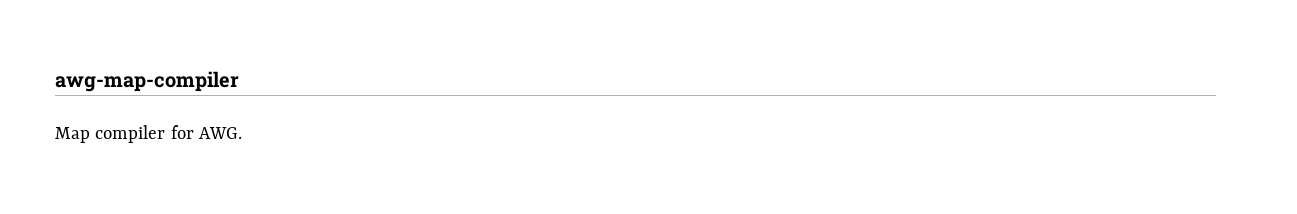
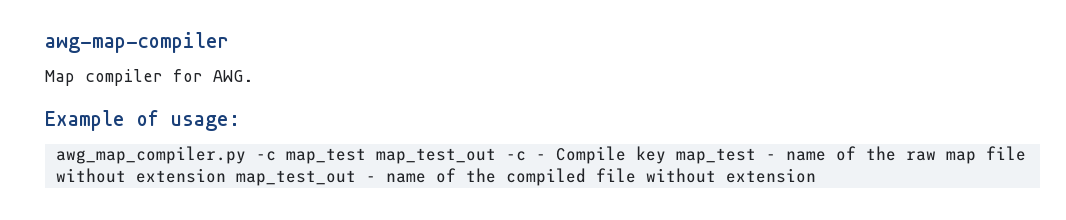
(243, 133) none -> [45,110,240,131] [55,146,1026,164] [55,168,816,186] // Example of usage: // awg_map_compiler.py -c map_test map_test_out -c - Compile key map_test - name of the raw map file without extension map_test_out - name of the compiled file without extension

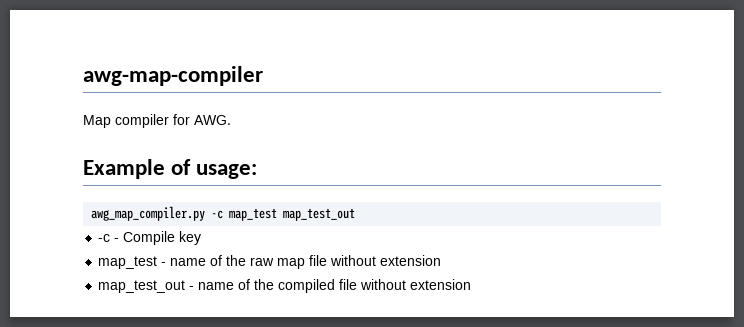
(496, 156) none -> (356, 214) //
(666, 155) none -> (202, 238) //
(226, 175) none -> (442, 260) //

